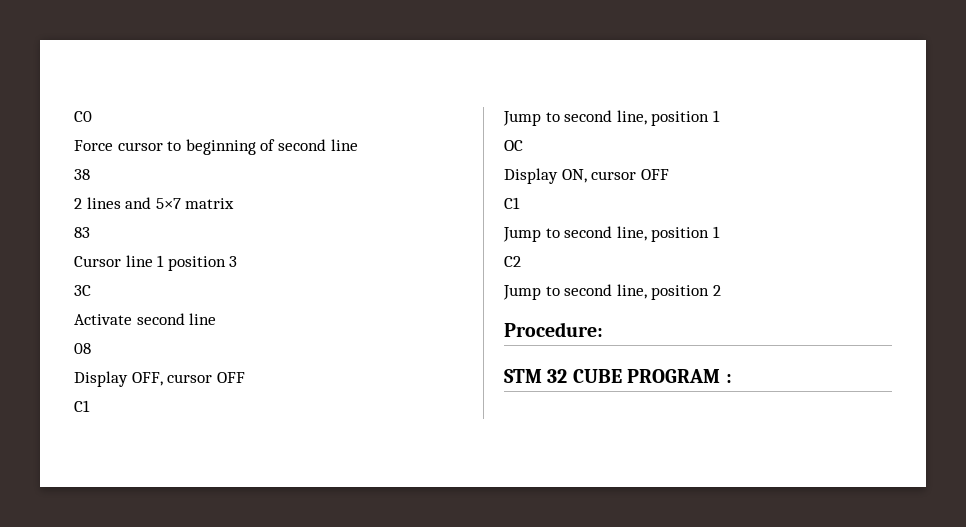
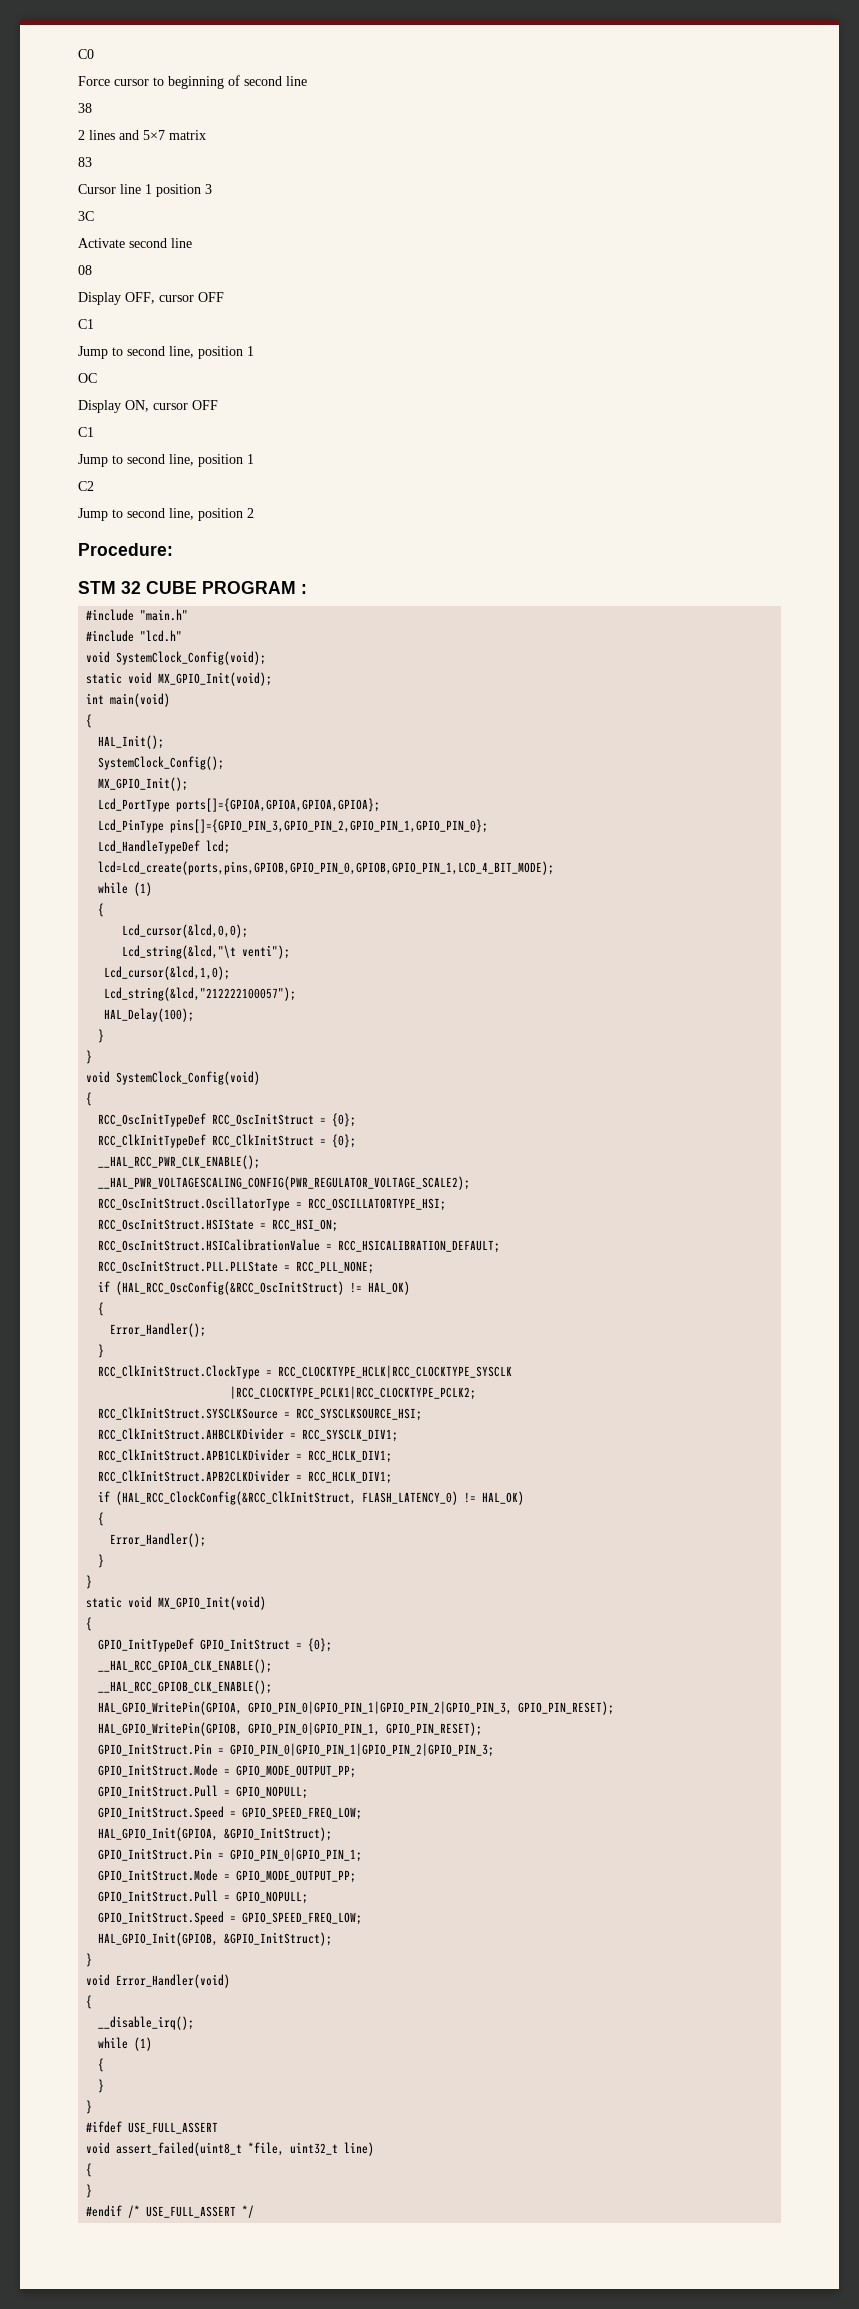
(732, 378) none -> [86,609,189,621] [86,630,183,642] [86,651,267,665] [86,672,273,686] [86,693,171,707] [86,714,93,728] [98,735,165,749] [98,756,225,770] [98,777,189,791] [98,798,381,812] [98,819,489,833] [98,840,231,854] [98,861,555,875] [98,882,153,896] [98,903,105,917] [122,924,249,938] [122,945,291,959] [104,966,231,980] [104,987,297,1001] [104,1008,195,1022] [98,1029,105,1043] [86,1050,93,1064] [86,1071,261,1085] [86,1092,93,1106] [98,1113,357,1127] [98,1134,357,1148] [98,1155,261,1169] [98,1176,471,1190] [98,1197,447,1211] [98,1218,339,1232] [98,1239,501,1253] [98,1260,375,1274] [98,1281,411,1295] [98,1302,105,1316] [110,1323,207,1337] [98,1344,105,1358] [98,1365,513,1379] [230,1386,477,1400] [98,1407,423,1421] [98,1428,399,1442] [98,1449,393,1463] [98,1470,393,1484] [98,1491,525,1505] [98,1512,105,1526] [110,1533,207,1547] [98,1554,105,1568] [86,1575,93,1589] [86,1596,267,1610] [86,1617,93,1631] [98,1638,333,1652] [98,1659,273,1673] [98,1680,273,1694] [98,1701,615,1715] [98,1722,483,1736] [98,1743,495,1757] [98,1764,357,1778] [98,1785,309,1799] [98,1806,363,1820] [98,1827,333,1841] [98,1848,363,1862] [98,1869,357,1883] [98,1890,309,1904] [98,1911,363,1925] [98,1932,333,1946] [86,1953,93,1967] [86,1974,231,1988] [86,1995,93,2009] [98,2016,195,2030] [98,2037,153,2051] [98,2058,105,2072] [98,2079,105,2093] [86,2100,93,2114] [86,2121,219,2134] [86,2142,375,2156] [86,2163,93,2177] [86,2184,93,2198] [86,2205,255,2218] // #include "main.h" // #include "lcd.h" // void SystemClock_Config(void); // static void MX_GPIO_Init(void); // int main(void) // { // HAL_Init(); // SystemClock_Config(); // MX_GPIO_Init(); // Lcd_PortType ports[]={GPIOA,GPIOA,GPIOA,GPIOA}; // Lcd_PinType pins[]={GPIO_PIN_3,GPIO_PIN_2,GPIO_PIN_1,GPIO_PIN_0}; // Lcd_HandleTypeDef lcd; // lcd=Lcd_create(ports,pins,GPIOB,GPIO_PIN_0,GPIOB,GPIO_PIN_1,LCD_4_BIT_MODE); // while (1) // { // Lcd_cursor(&lcd,0,0); // Lcd_string(&lcd,"\t venti"); // Lcd_cursor(&lcd,1,0); // Lcd_string(&lcd,"212222100057"); // HAL_Delay(100); // } // } // void SystemClock_Config(void) // { // RCC_OscInitTypeDef RCC_OscInitStruct = {0}; // RCC_ClkInitTypeDef RCC_ClkInitStruct = {0}; // __HAL_RCC_PWR_CLK_ENABLE(); // __HAL_PWR_VOLTAGESCALING_CONFIG(PWR_REGULATOR_VOLTAGE_SCALE2); // RCC_OscInitStruct.OscillatorType = RCC_OSCILLATORTYPE_HSI; // RCC_OscInitStruct.HSIState = RCC_HSI_ON; // RCC_OscInitStruct.HSICalibrationValue = RCC_HSICALIBRATION_DEFAULT; // RCC_OscInitStruct.PLL.PLLState = RCC_PLL_NONE; // if (HAL_RCC_OscConfig(&RCC_OscInitStruct) != HAL_OK) // { // Error_Handler(); // } // RCC_ClkInitStruct.ClockType = RCC_CLOCKTYPE_HCLK|RCC_CLOCKTYPE_SYSCLK // |RCC_CLOCKTYPE_PCLK1|RCC_CLOCKTYPE_PCLK2; // RCC_ClkInitStruct.SYSCLKSource = RCC_SYSCLKSOURCE_HSI; // RCC_ClkInitStruct.AHBCLKDivider = RCC_SYSCLK_DIV1; // RCC_ClkInitStruct.APB1CLKDivider = RCC_HCLK_DIV1; // RCC_ClkInitStruct.APB2CLKDivider = RCC_HCLK_DIV1; // if (HAL_RCC_ClockConfig(&RCC_ClkInitStruct, FLASH_LATENCY_0) != HAL_OK) // { // Error_Handler(); // } // } // static void MX_GPIO_Init(void) // { // GPIO_InitTypeDef GPIO_InitStruct = {0}; // __HAL_RCC_GPIOA_CLK_ENABLE(); // __HAL_RCC_GPIOB_CLK_ENABLE(); // HAL_GPIO_WritePin(GPIOA, GPIO_PIN_0|GPIO_PIN_1|GPIO_PIN_2|GPIO_PIN_3, GPIO_PIN_RESET); // HAL_GPIO_WritePin(GPIOB, GPIO_PIN_0|GPIO_PIN_1, GPIO_PIN_RESET); // GPIO_InitStruct.Pin = GPIO_PIN_0|GPIO_PIN_1|GPIO_PIN_2|GPIO_PIN_3; // GPIO_InitStruct.Mode = GPIO_MODE_OUTPUT_PP; // GPIO_InitStruct.Pull = GPIO_NOPULL; // GPIO_InitStruct.Speed = GPIO_SPEED_FREQ_LOW; // HAL_GPIO_Init(GPIOA, &GPIO_InitStruct); // GPIO_InitStruct.Pin = GPIO_PIN_0|GPIO_PIN_1; // GPIO_InitStruct.Mode = GPIO_MODE_OUTPUT_PP; // GPIO_InitStruct.Pull = GPIO_NOPULL; // GPIO_InitStruct.Speed = GPIO_SPEED_FREQ_LOW; // HAL_GPIO_Init(GPIOB, &GPIO_InitStruct); // } // void Error_Handler(void) // { // __disable_irq(); // while (1) // { // } // } // #ifdef USE_FULL_ASSERT // void assert_failed(uint8_t *file, uint32_t line) // { // } // #endif /* USE_FULL_ASSERT */

